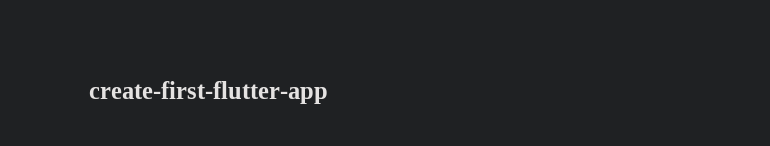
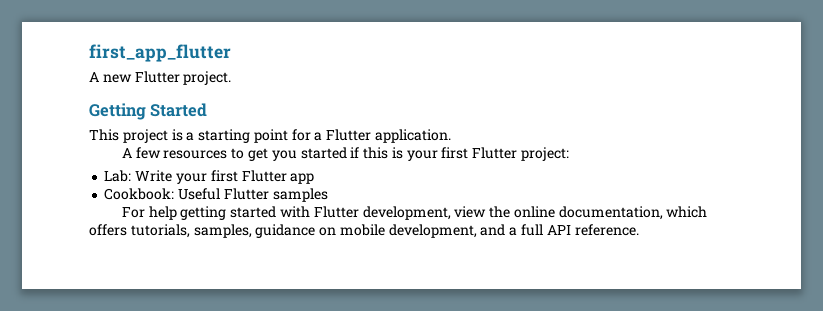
[89,81,328,104] create-first-flutter-app -> [89,44,231,62] [89,71,232,85] [89,103,208,120] [89,129,452,143] [121,147,570,161] [104,170,315,184] [104,188,328,202] [121,206,708,220] [89,224,639,238] first_app_flutter // A new Flutter project. // Getting Started // This project is a starting point for a Flutter application. // A few resources to get you started if this is your first Flutter project: // Lab: Write your first Flutter app // Cookbook: Useful Flutter samples // For help getting started with Flutter development, view the online documentation, which offers tutorials, samples, guidance on mobile development, and a full API reference.

